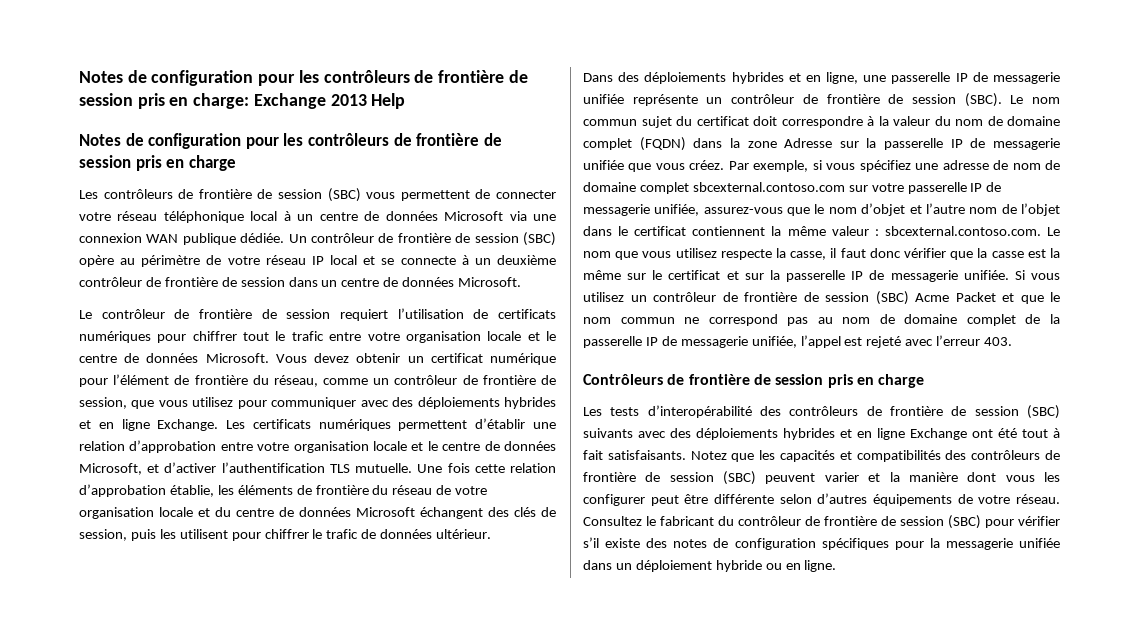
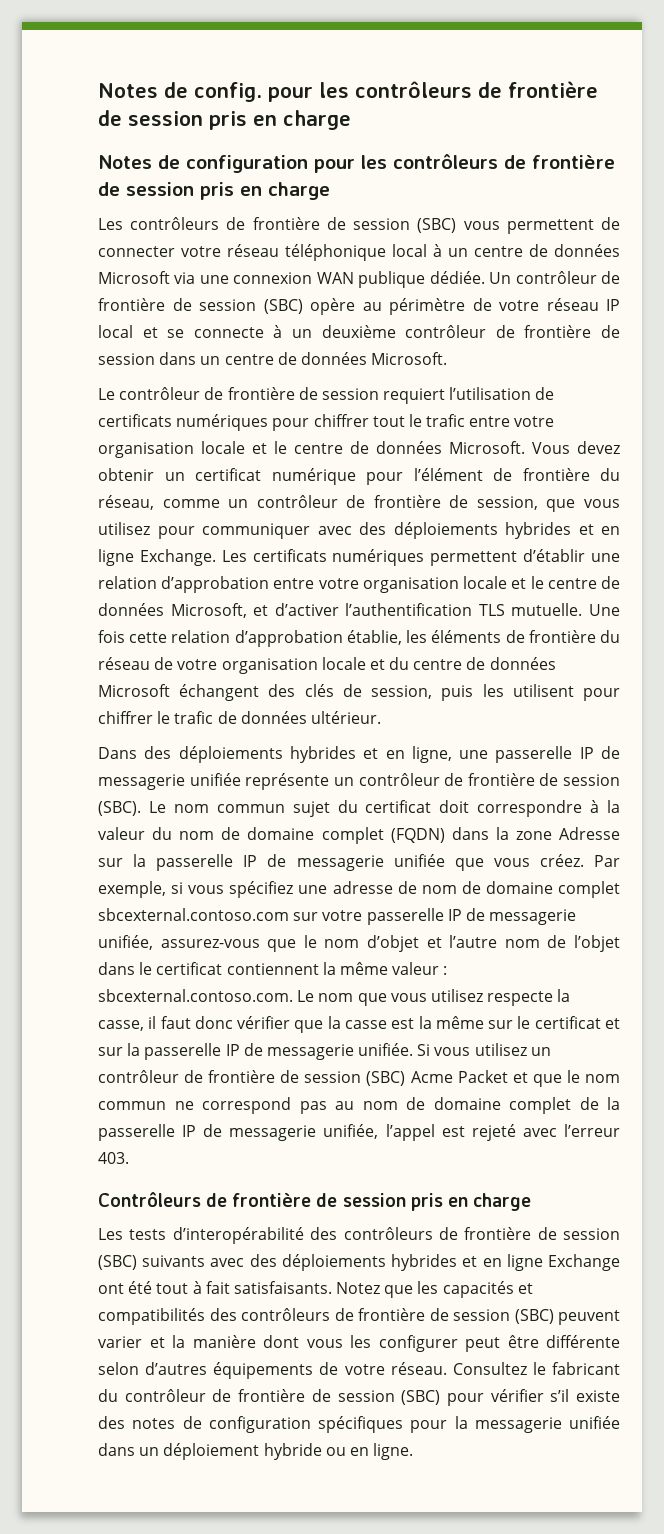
[79,70,528,86] [79,93,406,109] Notes de configuration pour les contrôleurs de frontière de session pris en charge: Exchange 2013 Help -> [98,81,598,102] [98,110,351,130] Notes de config. pour les contrôleurs de frontière de session pris en charge

